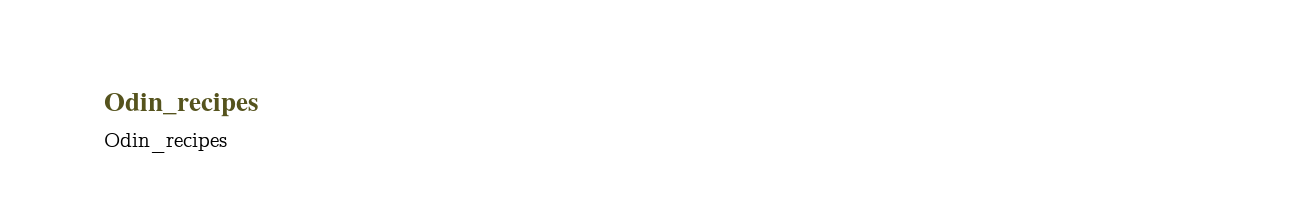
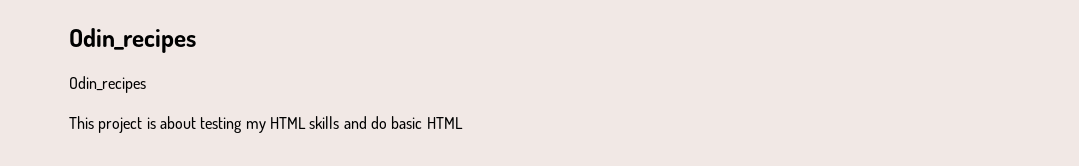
(227, 143) none -> [69,116,463,133] // This project is about testing my HTML skills and do basic HTML

